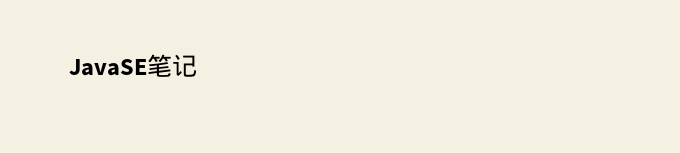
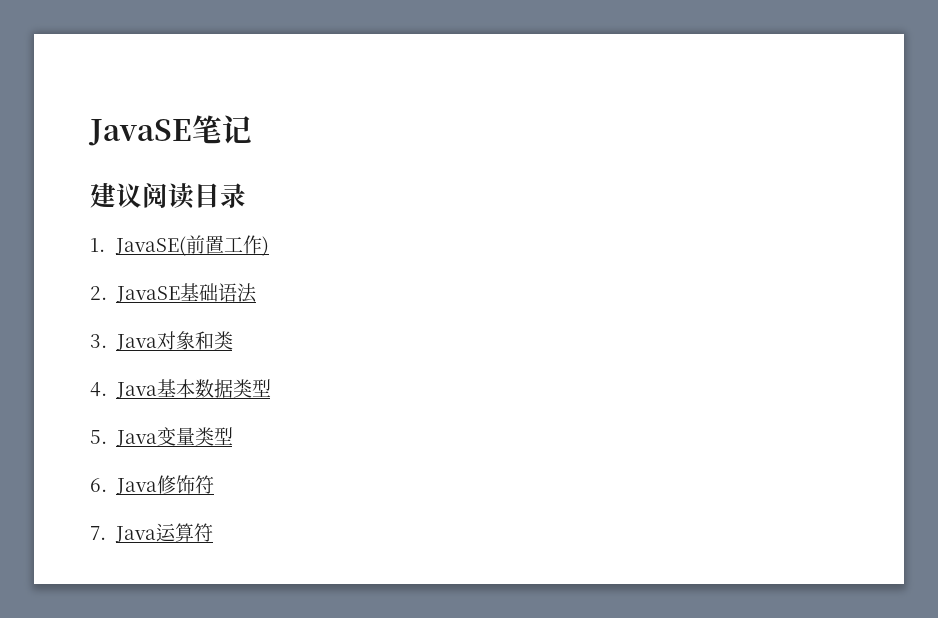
(197, 65) none -> [90,182,246,209] [90,235,269,256] [90,283,257,303] [90,331,233,351] [90,379,271,399] [90,427,233,447] [90,475,214,495] [90,523,213,543] // 建议阅读目录 // 1. JavaSE(前置工作) // 2. JavaSE基础语法 // 3. Java对象和类 // 4. Java基本数据类型 // 5. Java变量类型 // 6. Java修饰符 // 7. Java运算符

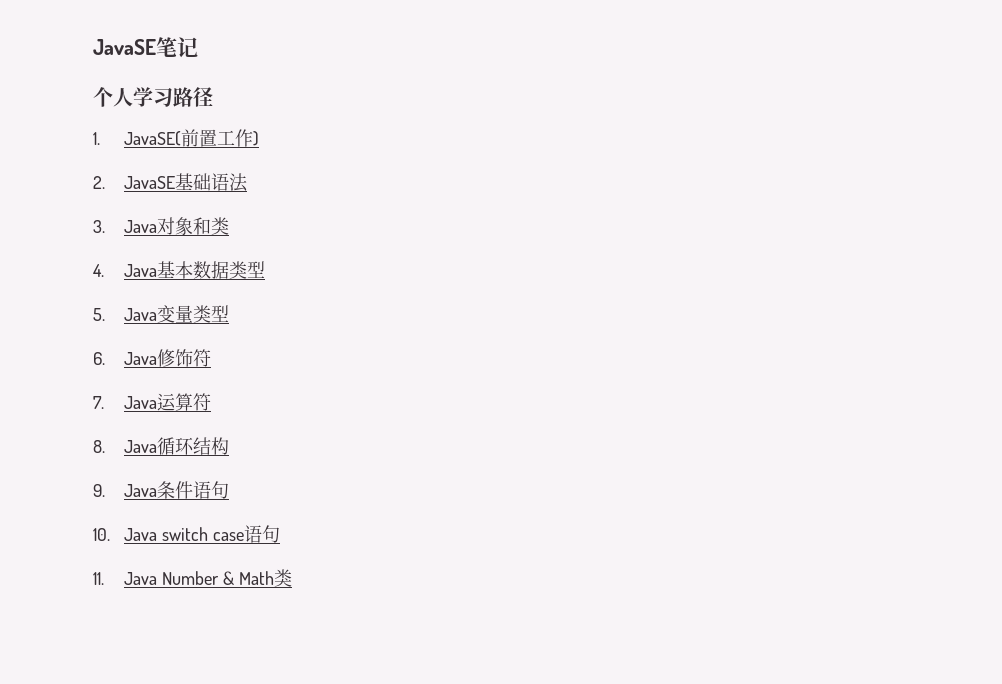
[90,182,246,209] 建议阅读目录 -> [93,87,213,107] 个人学习路径
(213, 532) none -> [93,437,229,455] [93,481,229,499] [93,525,280,543] [93,569,292,587] // 8. Java循环结构 // 9. Java条件语句 // 10. Java switch case语句 // 11. Java Number & Math类

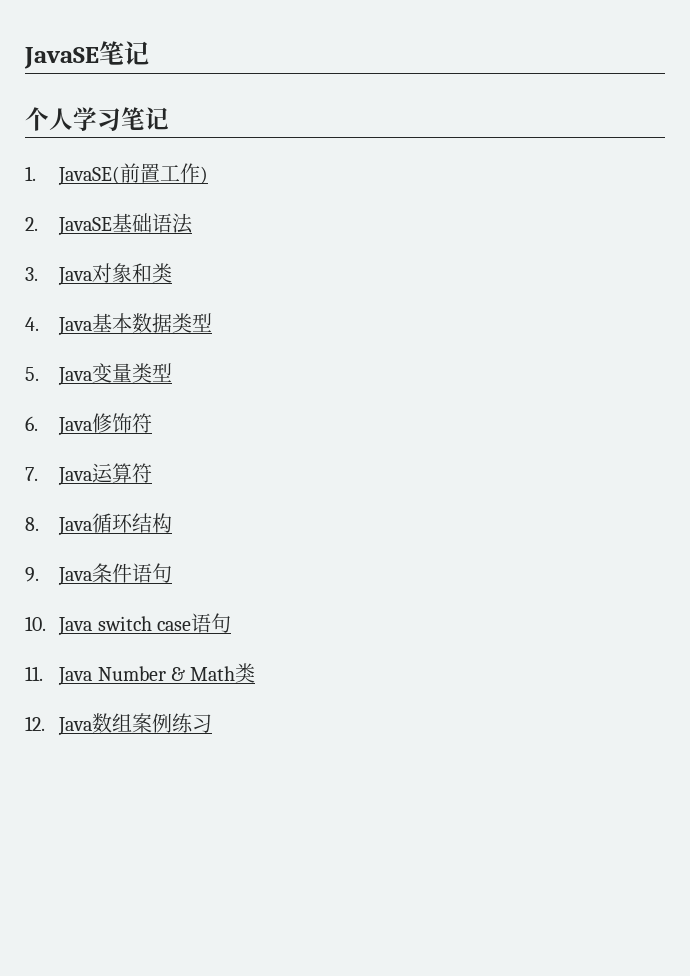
[173,87,213,107] 路径 -> [121,107,169,130] 笔记
(292, 578) none -> [25,713,213,736] // 12. Java数组案例练习

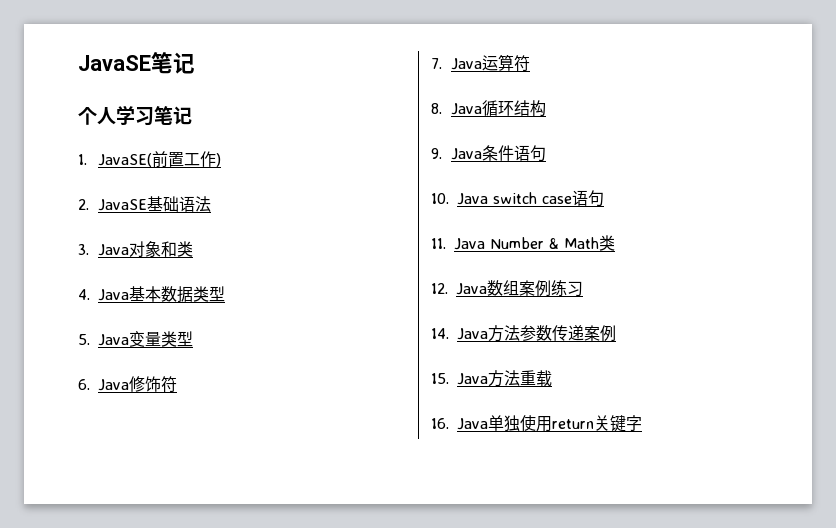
(213, 723) none -> [431,325,616,342] [431,370,552,387] [431,415,642,432] // 14. Java方法参数传递案例 // 15. Java方法重载 // 16. Java单独使用return关键字

